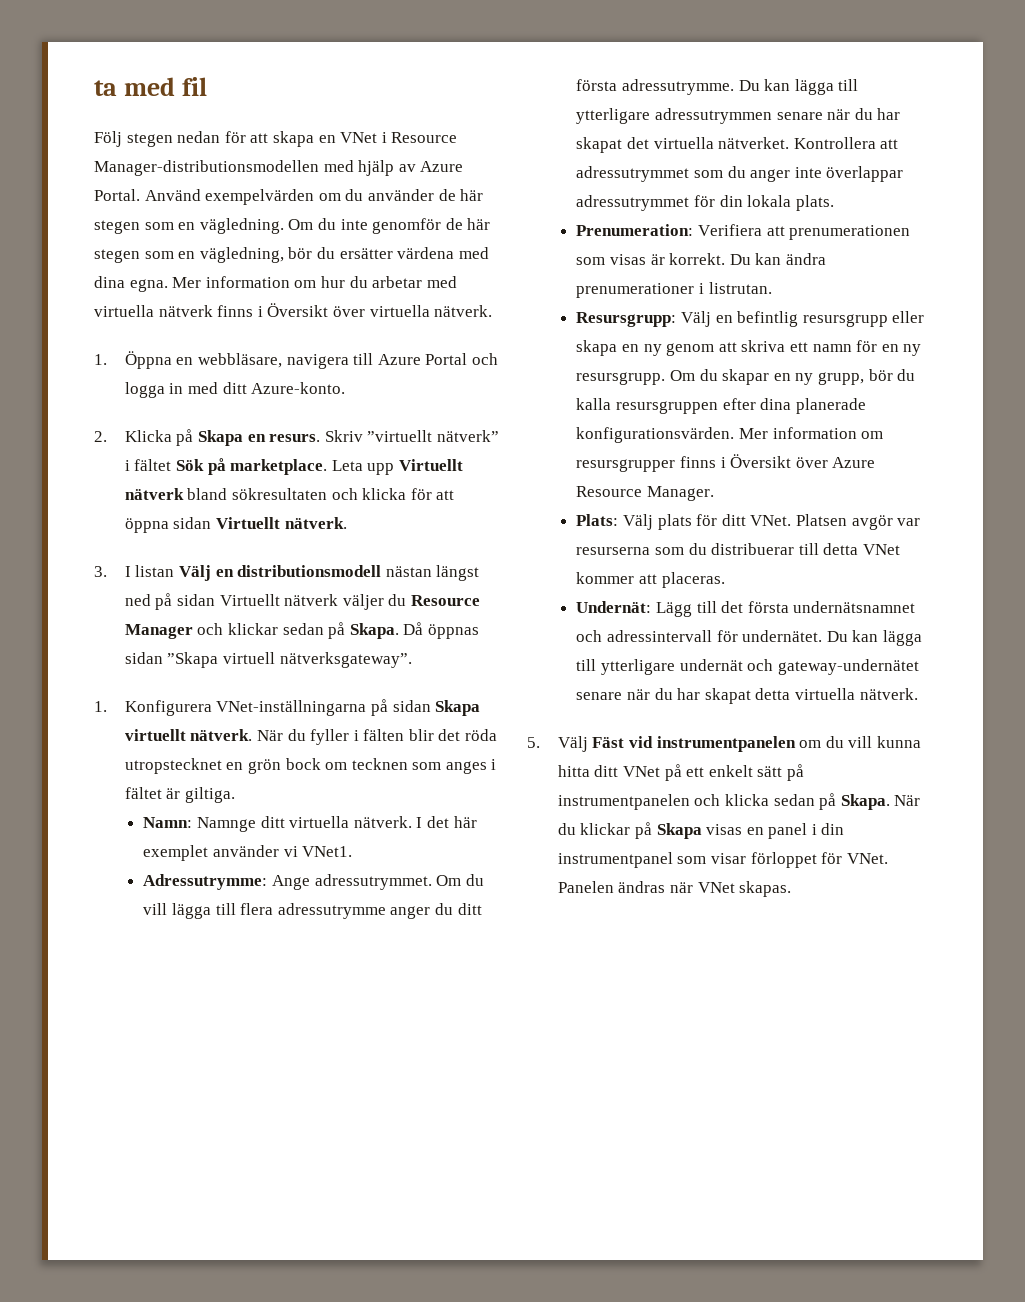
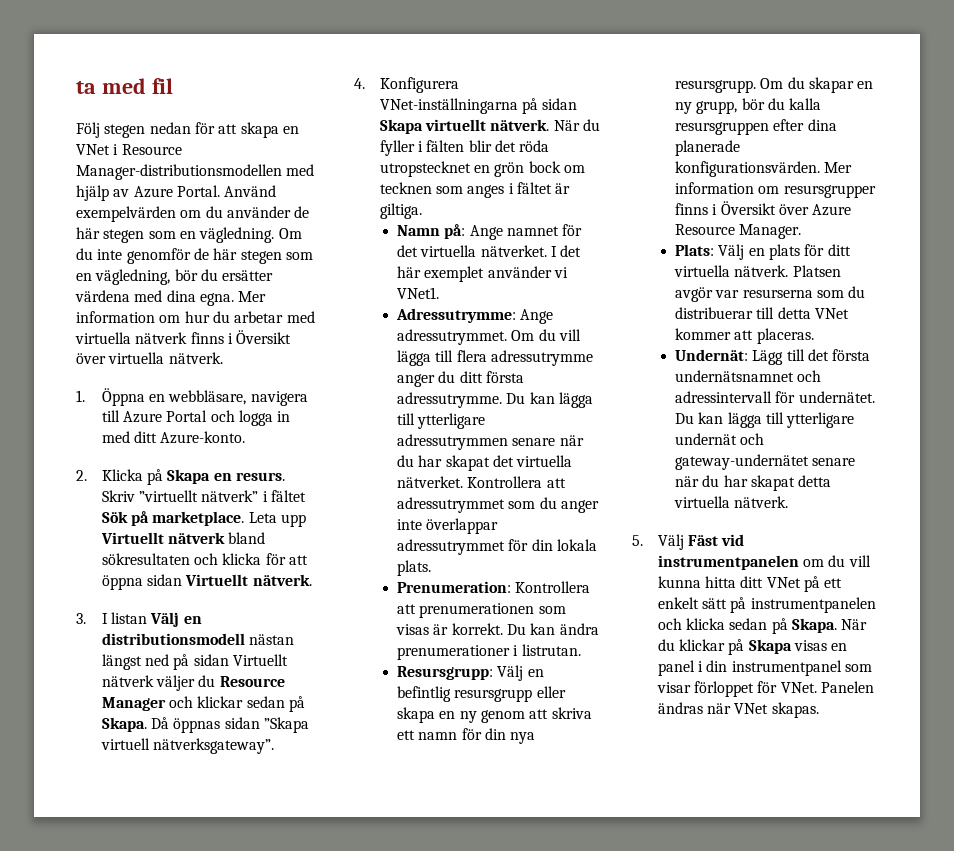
[94,701,107,712] 1. -> [354,78,365,89] 4.
[143,816,412,832] Namn: Namnge ditt virtuella nätverk. -> [397,224,583,240] [397,245,547,257] Namn på: Ange namnet för det virtuella nätverket.
[698,224,763,236] Verifiera -> [515,581,591,593] Kontrollera
[881,344,922,356] en ny -> [485,728,536,744] din nya
(654, 522) none -> [748,248,765,256] en
[750,515,792,526] VNet. -> [674,265,789,277] virtuella nätverk.

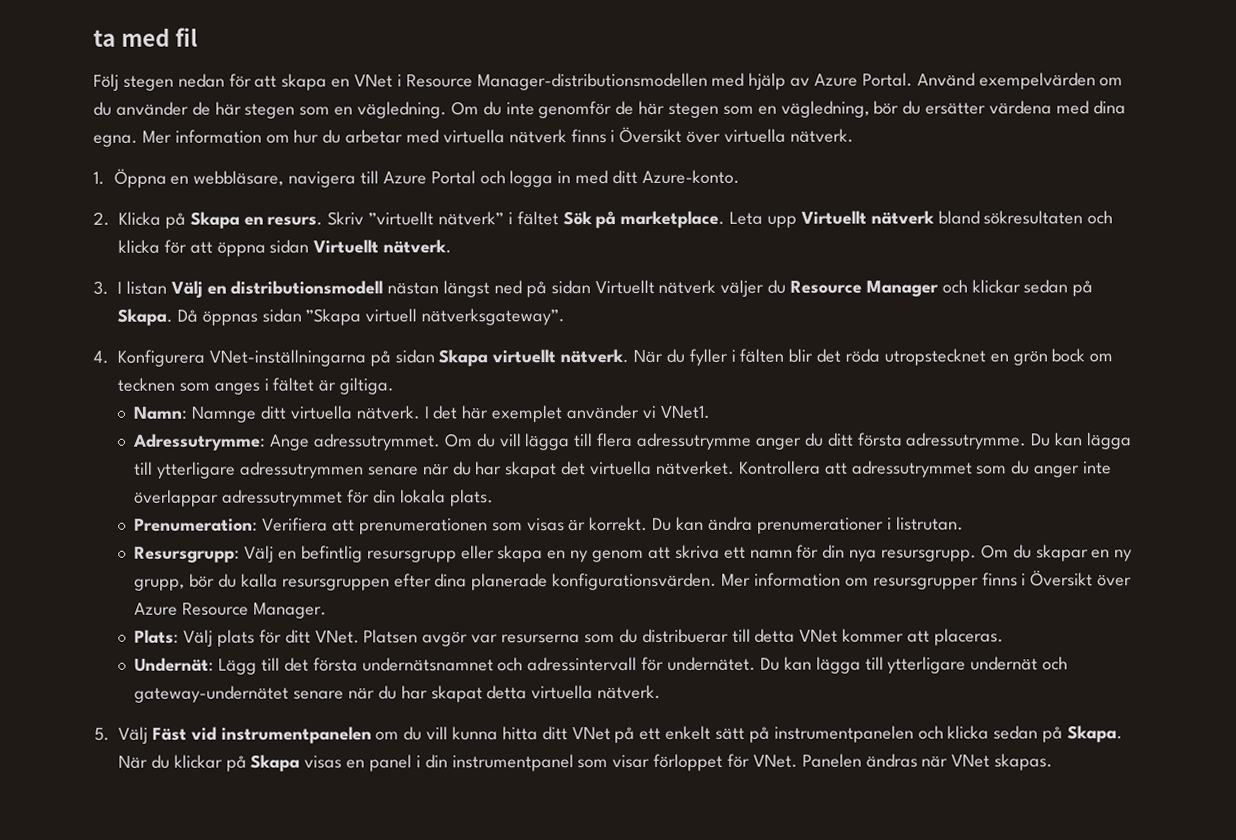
[397,224,583,240] [397,245,547,257] Namn på: Ange namnet för det virtuella nätverket. -> [133,405,420,423] Namn: Namnge ditt virtuella nätverk.
[515,581,591,593] Kontrollera -> [262,517,329,532] Verifiera
[748,248,765,256] en -> (214, 638) none
[674,265,789,277] virtuella nätverk. -> [314,630,360,644] VNet.

